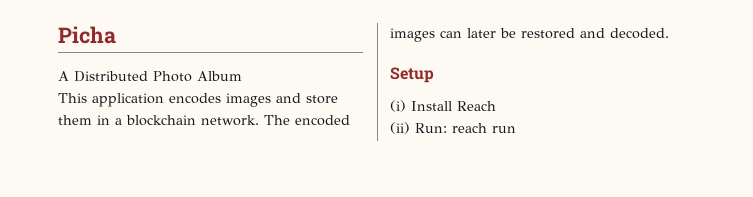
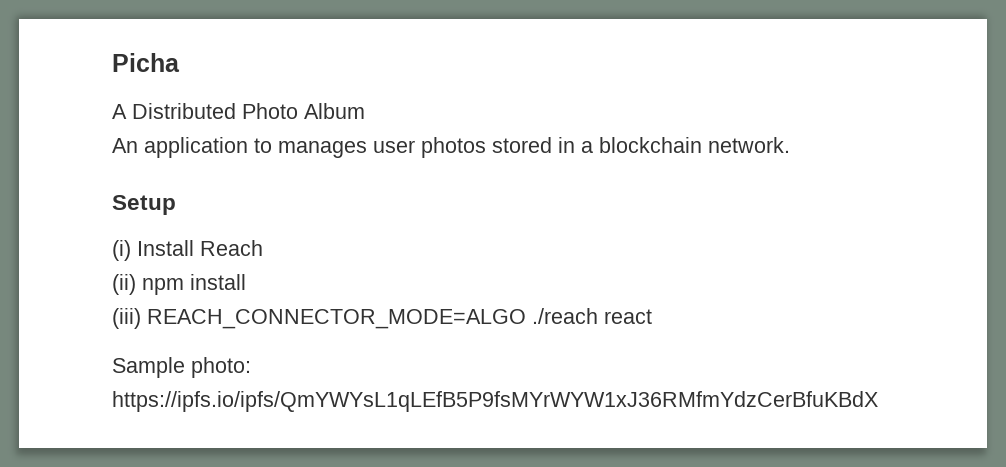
[58,93,338,107] [58,115,350,126] [390,28,669,42] This application encodes images and store them in a blockchain network. The encoded images can later be restored and decoded. -> [112,137,790,158] An application to manages user photos stored in a blockchain network.
[415,123,516,133] Run: reach run -> [142,274,246,295] [112,308,652,329] [112,357,251,378] [112,391,878,412] npm install // (iii) REACH_CONNECTOR_MODE=ALGO ./reach react // Sample photo: https://ipfs.io/ipfs/QmYWYsL1qLEfB5P9fsMYrWYW1xJ36RMfmYdzCerBfuKBdX

